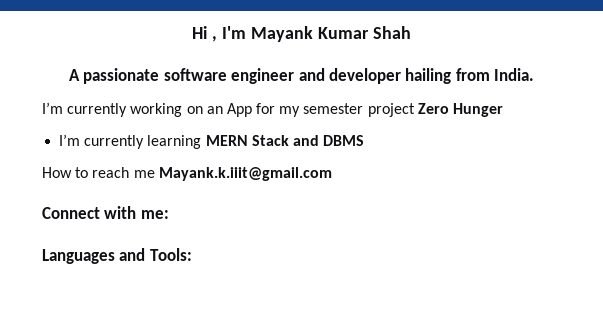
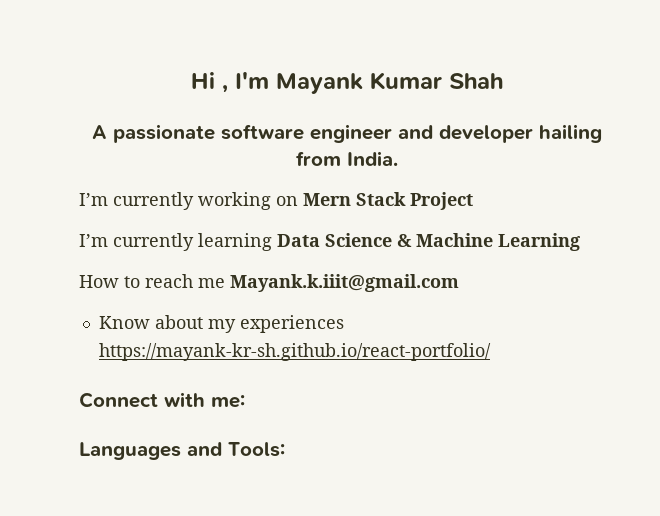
[206,103,504,117] [59,134,365,149] an App for my semester project Zero Hunger // I’m currently learning MERN Stack and DBMS -> [303,192,473,210] [79,233,580,251] Mern Stack Project // I’m currently learning Data Science & Machine Learning
(332, 174) none -> [98,315,344,333] [98,343,491,361] // Know about my experiences https://mayank-kr-sh.github.io/react-portfolio/

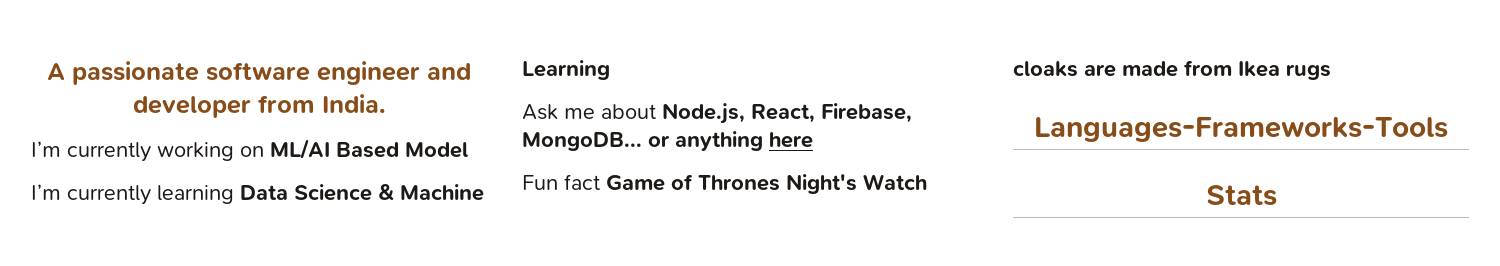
[190,72,503,94] Hi , I'm Mayank Kumar Shah // -> (47, 71) none
[538,124,602,143] hailing -> (251, 107) none
[303,192,473,210] Mern Stack Project -> [270,139,468,159] ML/AI Based Model
[79,274,459,292] [98,315,344,333] [98,343,491,361] [79,392,245,408] [79,442,285,460] How to reach me Mayank.k.iiit@gmail.com // Know about my experiences https://mayank-kr-sh.github.io/react-portfolio/ // Connect with me: // Languages and Tools: -> [522,103,912,124] [522,131,813,151] [522,174,927,194] [1013,60,1331,80] [1034,117,1448,142] [1205,185,1277,206] Ask me about Node.js, React, Firebase, MongoDB... or anything here // Fun fact Game of Thrones Night's Watch cloaks are made from Ikea rugs // Languages-Frameworks-Tools // Stats

